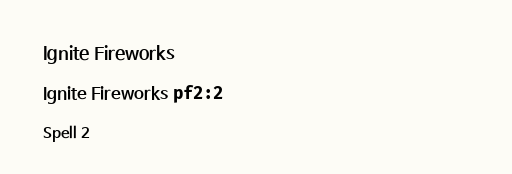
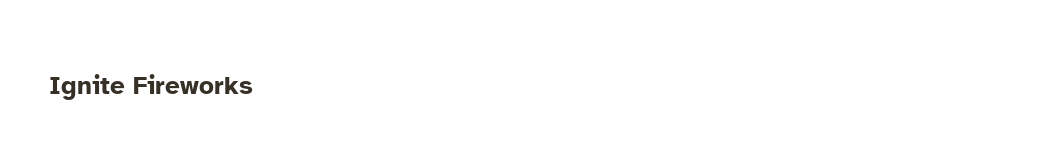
[43,45,175,64] [43,85,223,104] [43,125,91,142] Ignite Fireworks // Ignite Fireworks pf2:2 // Spell 2 -> [49,74,253,100] Ignite Fireworks

